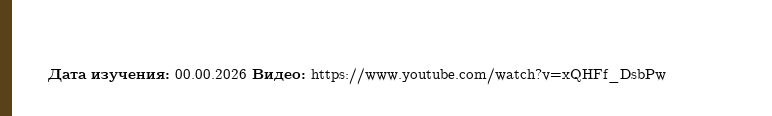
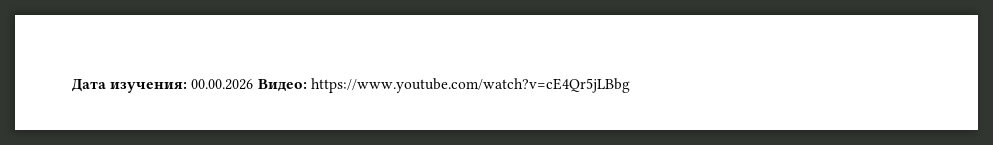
[311,67,666,85] https://www.youtube.com/watch?v=xQHFf_DsbPw -> [310,78,630,93] https://www.youtube.com/watch?v=cE4Qr5jLBbg

